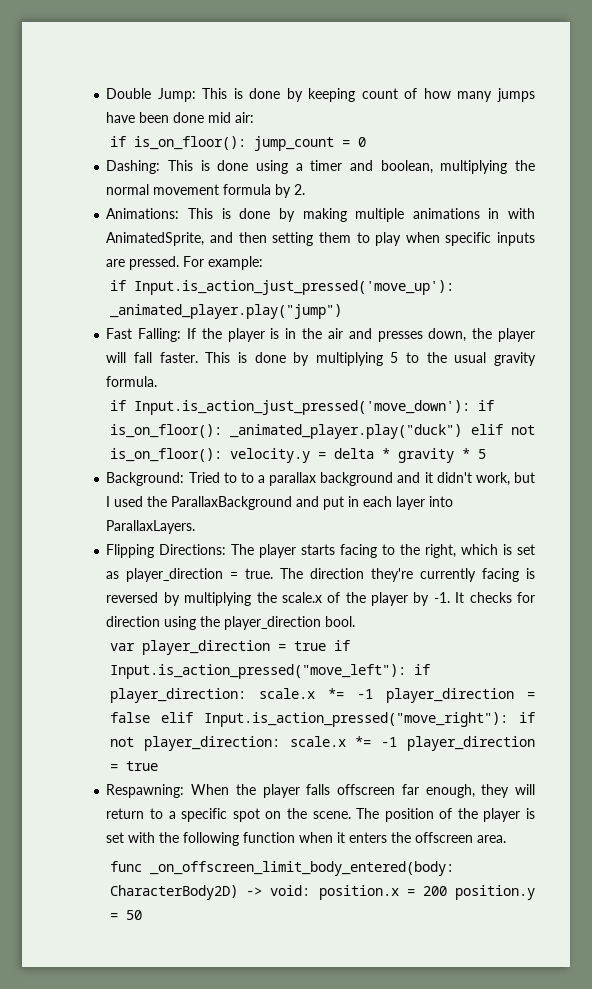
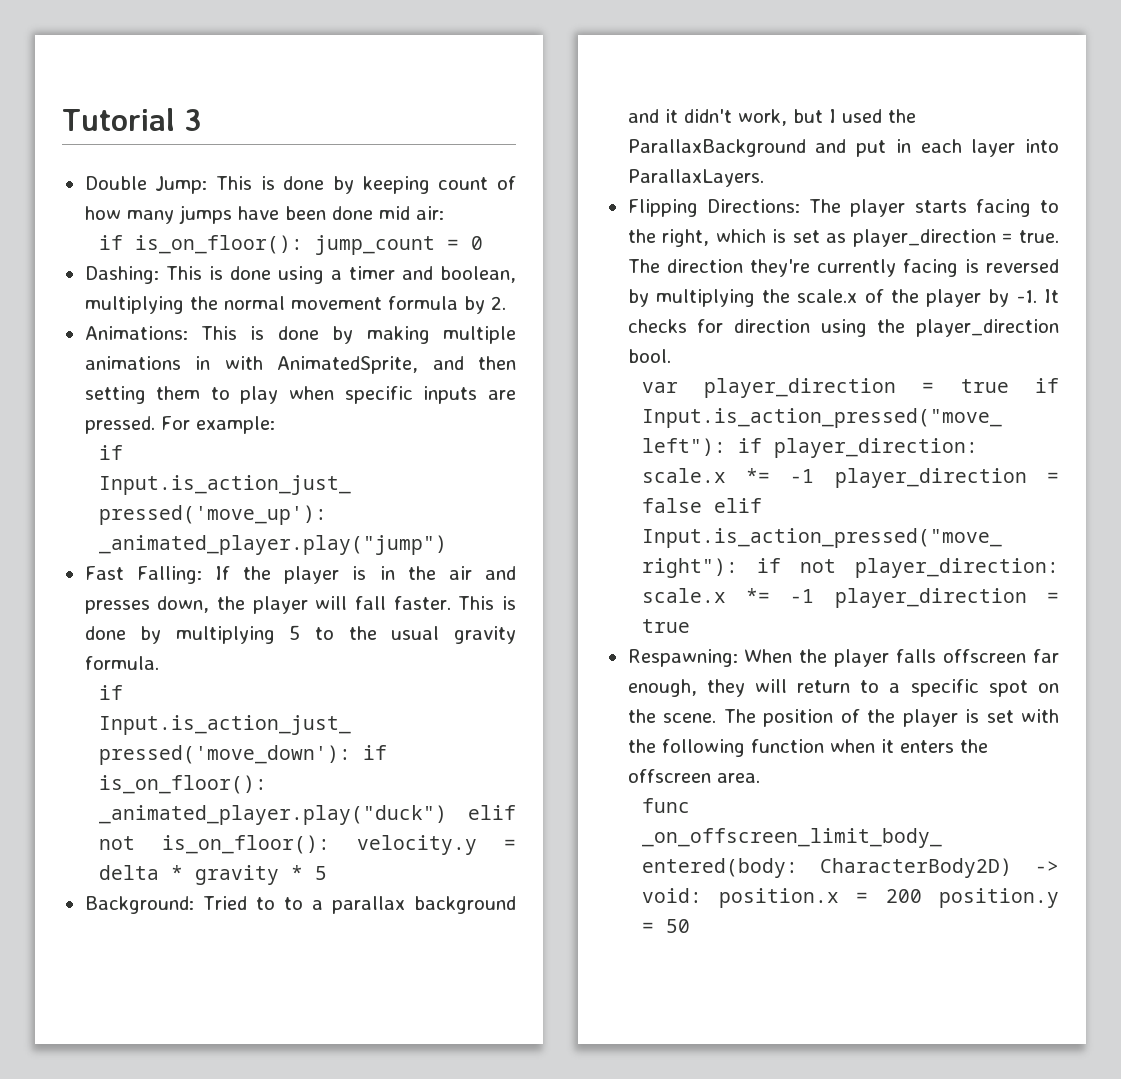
(106, 93) none -> [62,108,202,131] Tutorial 3 //

